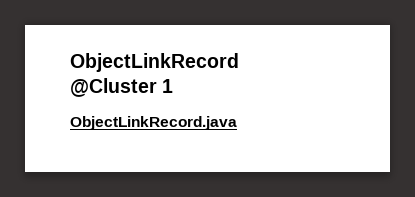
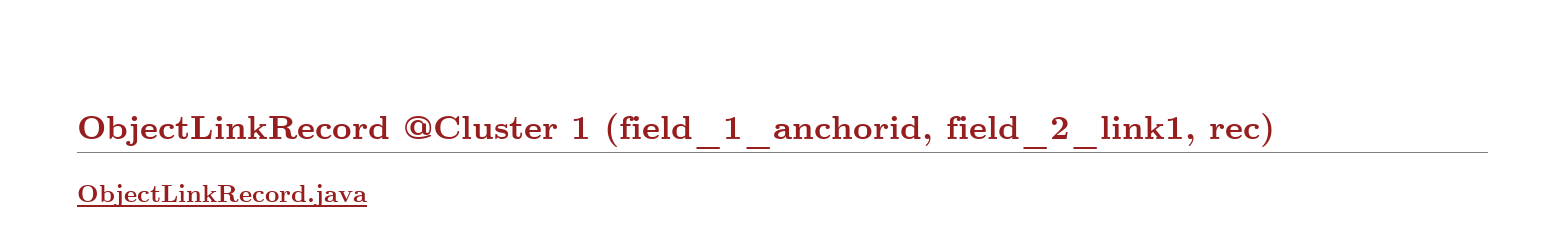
(174, 86) none -> [604,113,1275,149] (field_1_anchorid, field_2_link1, rec)

